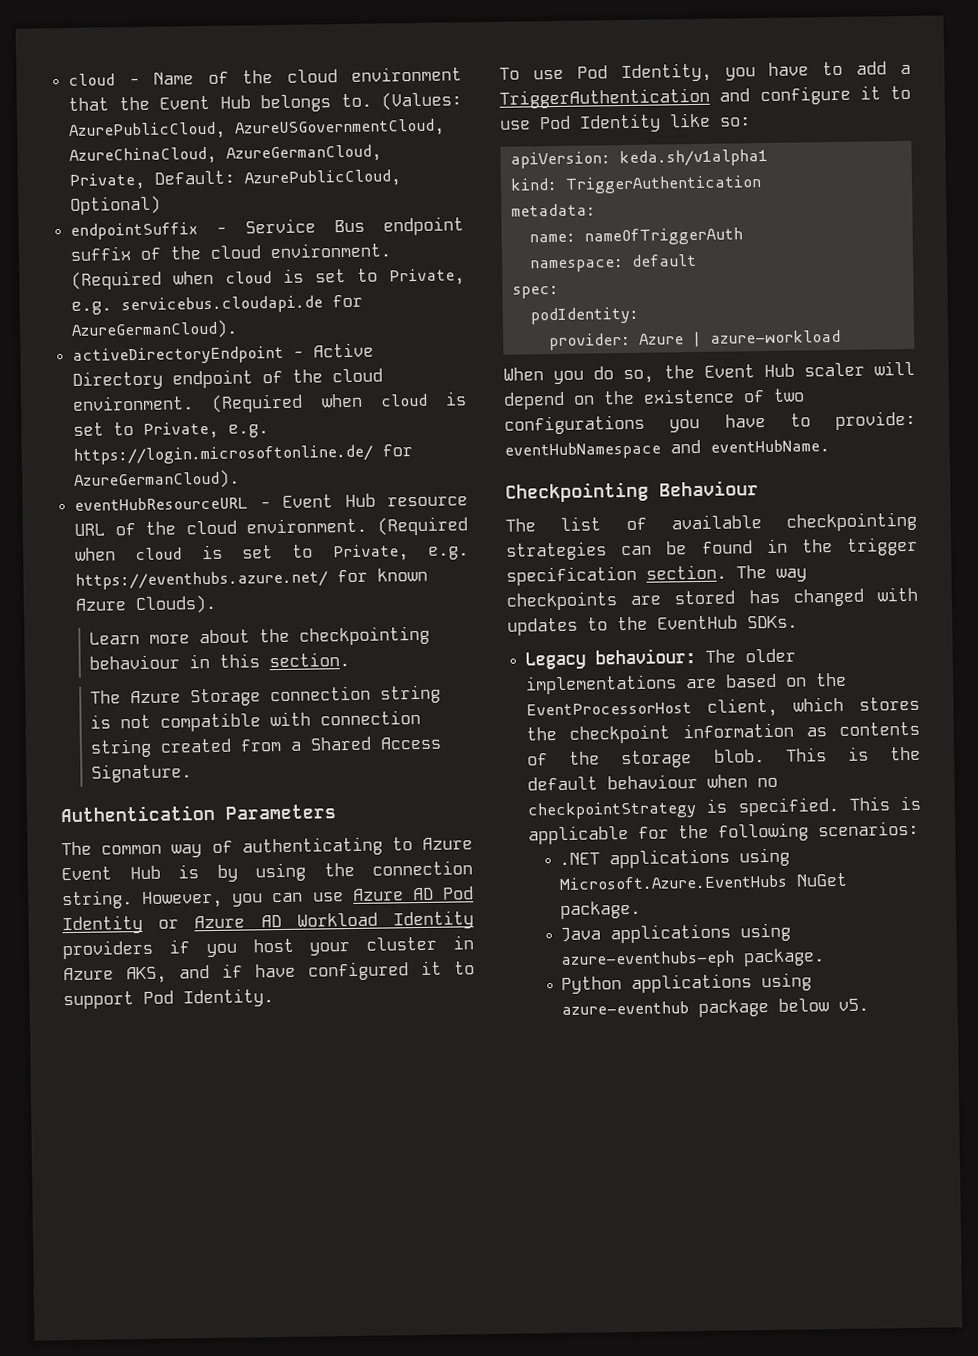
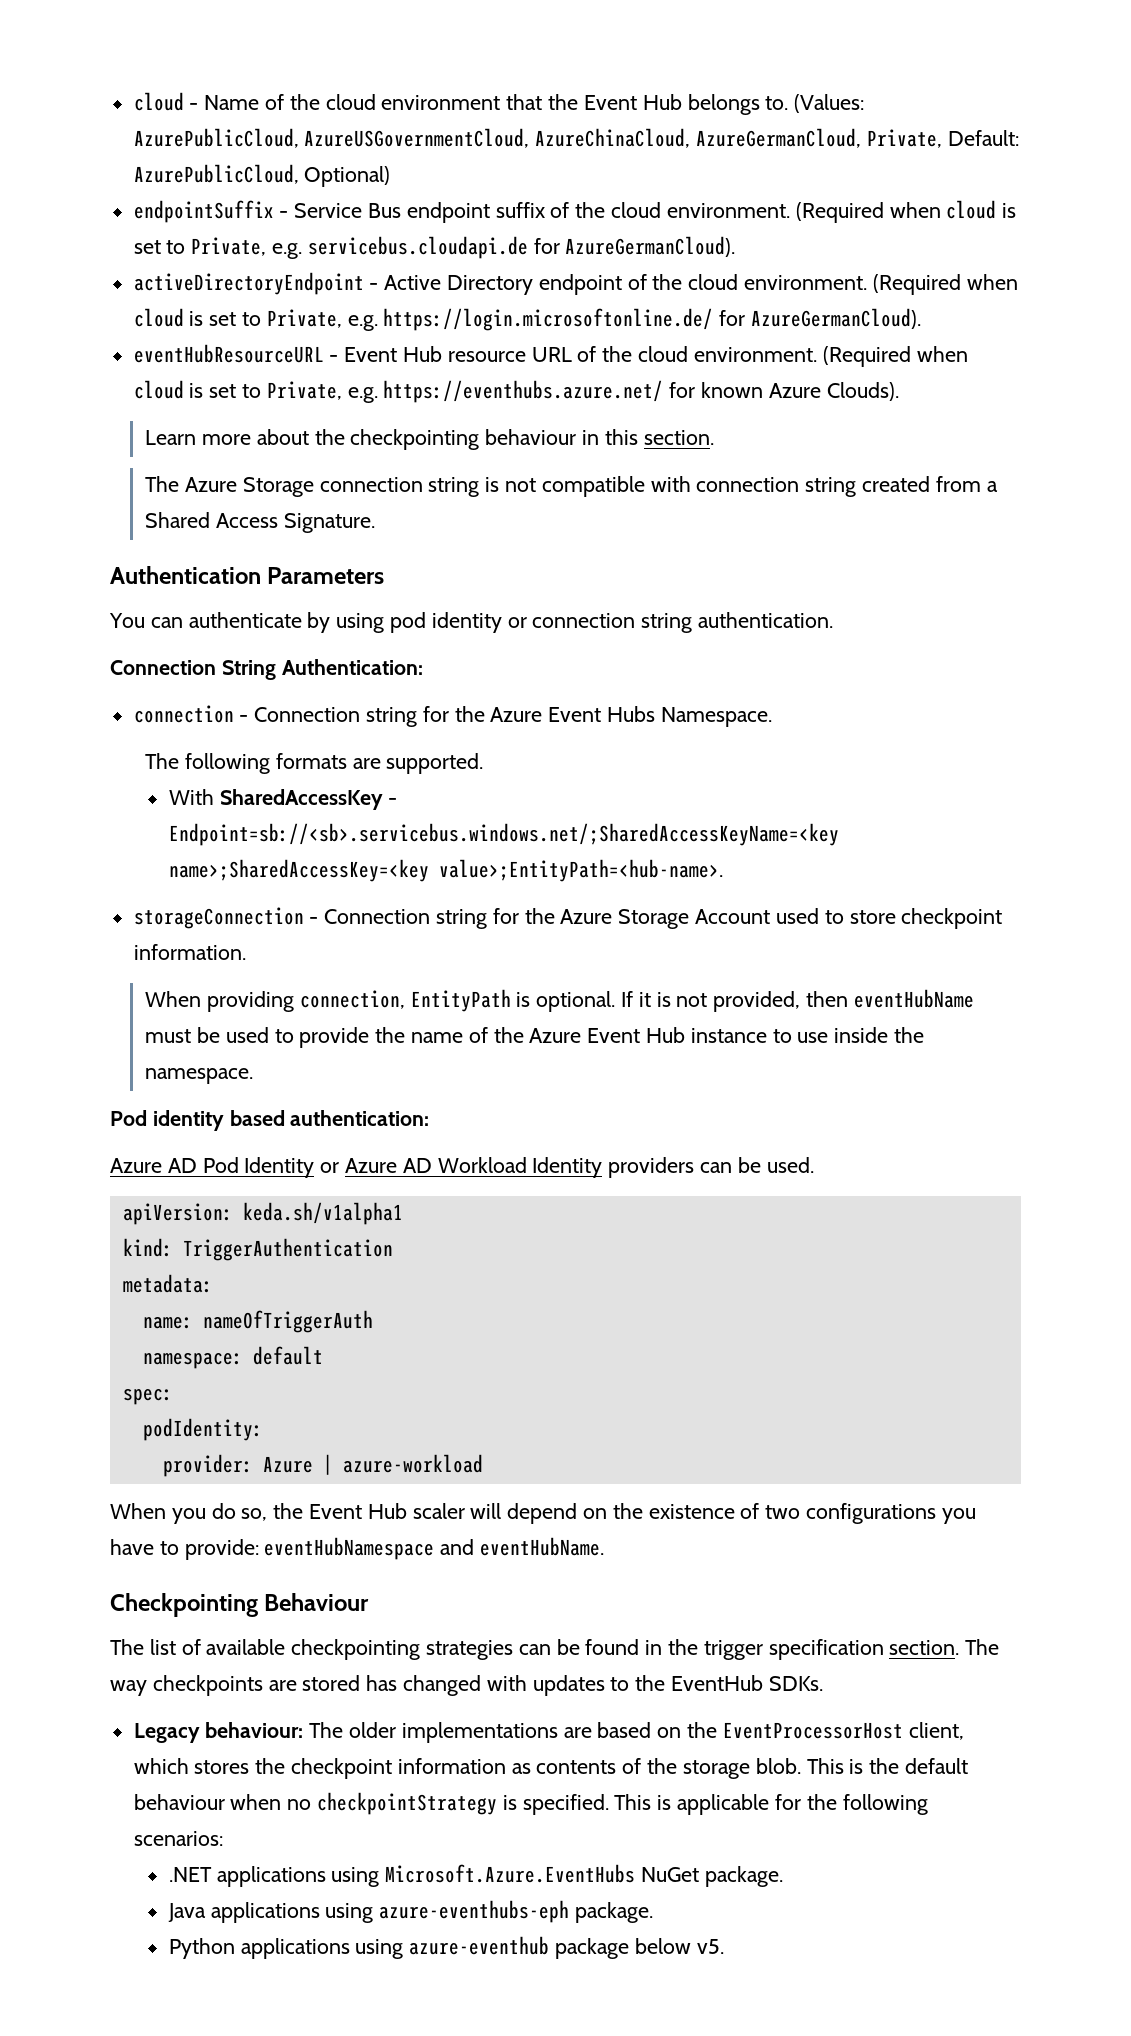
[61,836,473,858] [61,860,473,882] [62,890,344,910] The common way of authenticating to Azure Event Hub is by using the connection string. However, you can use -> [109,612,834,633] [110,659,423,680] [133,705,772,727] [145,753,484,774] [168,789,398,810] [168,823,839,846] [168,859,723,882] [133,907,1003,929] [133,944,246,960] [145,989,974,1012] [145,1027,925,1048] [145,1068,254,1084] [110,1110,430,1131] You can authenticate by using pod identity or connection string authentication. // Connection String Authentication: // connection - Connection string for the Azure Event Hubs Namespace. // The following formats are supported. // With SharedAccessKey - Endpoint=sb://<sb>.servicebus.windows.net/;SharedAccessKeyName=<key name>;SharedAccessKey=<key value>;EntityPath=<hub-name>. // storageConnection - Connection string for the Azure Storage Account used to store checkpoint information. // When providing connection, EntityPath is optional. If it is not provided, then eventHubName must be used to provide the name of the Azure Event Hub instance to use inside the namespace. // Pod identity based authentication: //
[168,935,474,958] [63,960,475,984] [63,988,274,1010] [499,61,911,83] [499,85,911,109] [500,112,751,133] if you host your cluster in Azure AKS, and if have configured it to support Pod Identity. // To use Pod Identity, you have to add a TriggerAuthentication and configure it to use Pod Identity like so: -> [700,1157,814,1173] can be used.

